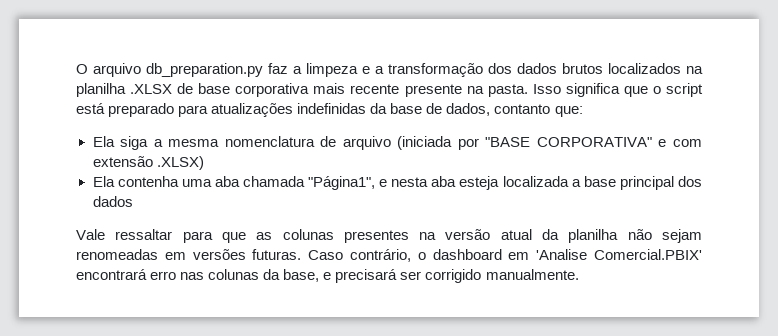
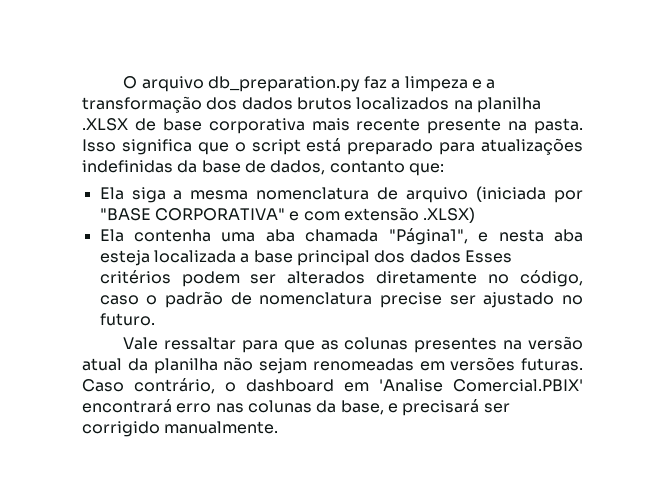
(133, 201) none -> [464,250,512,263] [99,270,583,287] [99,291,583,308] [99,313,155,326] Esses critérios podem ser alterados diretamente no código, caso o padrão de nomenclatura precise ser ajustado no futuro.

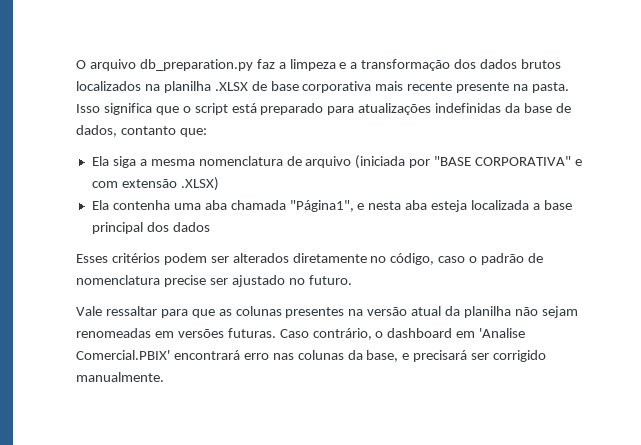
(461, 256) none -> (210, 227) //

